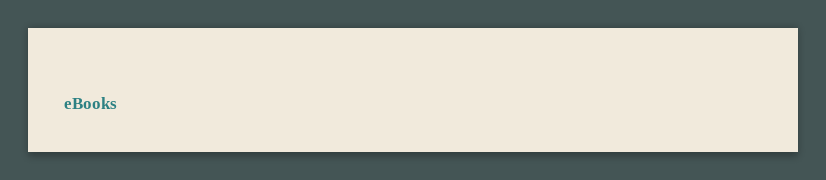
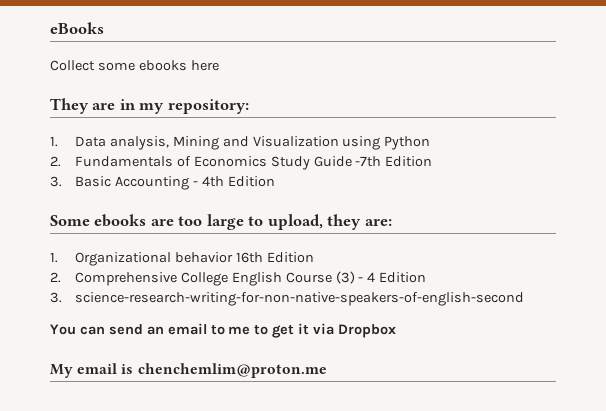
(117, 103) none -> [50,60,219,71] [50,98,249,114] [50,136,431,150] [50,156,433,170] [50,176,275,190] [50,214,392,230] [50,252,314,266] [50,271,427,286] [50,292,524,306] [50,323,397,338] [50,363,327,378] // Collect some ebooks here // They are in my repository: // 1. Data analysis, Mining and Visualization using Python // 2. Fundamentals of Economics Study Guide -7th Edition // 3. Basic Accounting - 4th Edition // Some ebooks are too large to upload, they are: // 1. Organizational behavior 16th Edition // 2. Comprehensive College English Course (3) - 4 Edition // 3. science-research-writing-for-non-native-speakers-of-english-second // You can send an email to me to get it via Dropbox // My email is chenchemlim@proton.me

